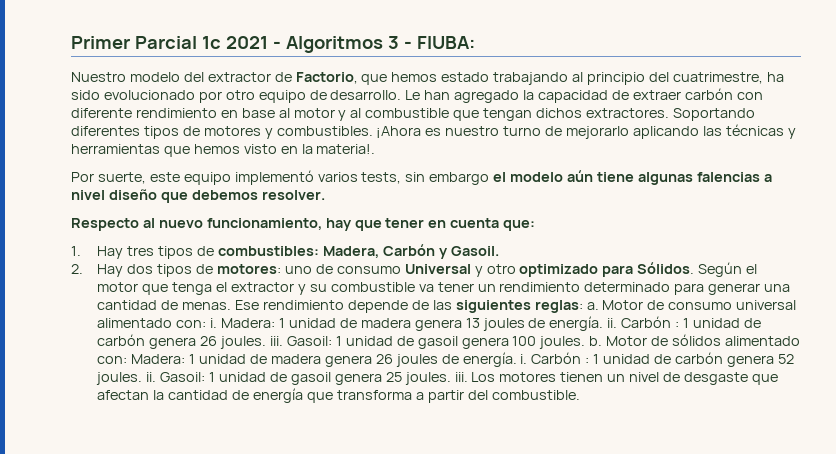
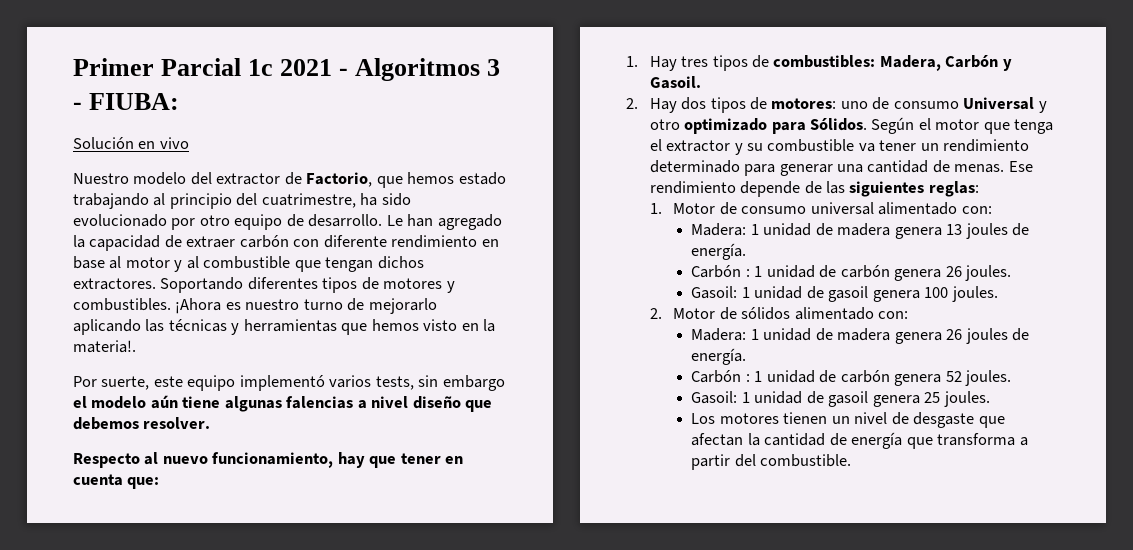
(475, 42) none -> [73,137,189,149] // Solución en vivo
[586,302,599,310] a. -> [649,203,662,214] // 1.
[210,318,218,328] i. -> (992, 210) //
[607,318,618,328] ii. -> (747, 251) //
[270,336,284,346] iii. -> (1012, 273) //
[589,336,603,346] b. -> [649,308,662,319] // 2.
(128, 360) none -> (909, 315) //
[520,354,528,364] i. -> (747, 356) //
[146,372,157,382] ii. -> (1012, 378) //
[454,372,468,382] iii. -> (990, 399) //

